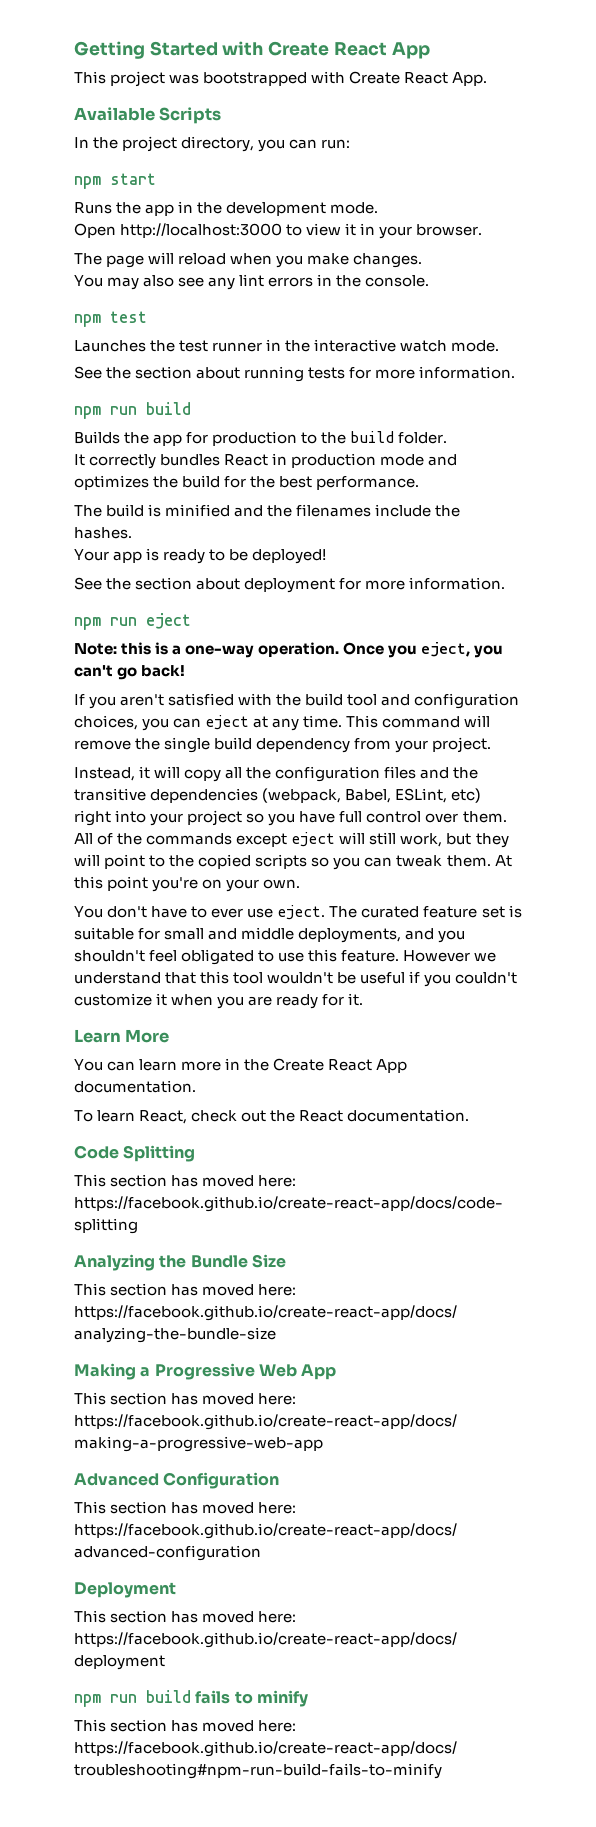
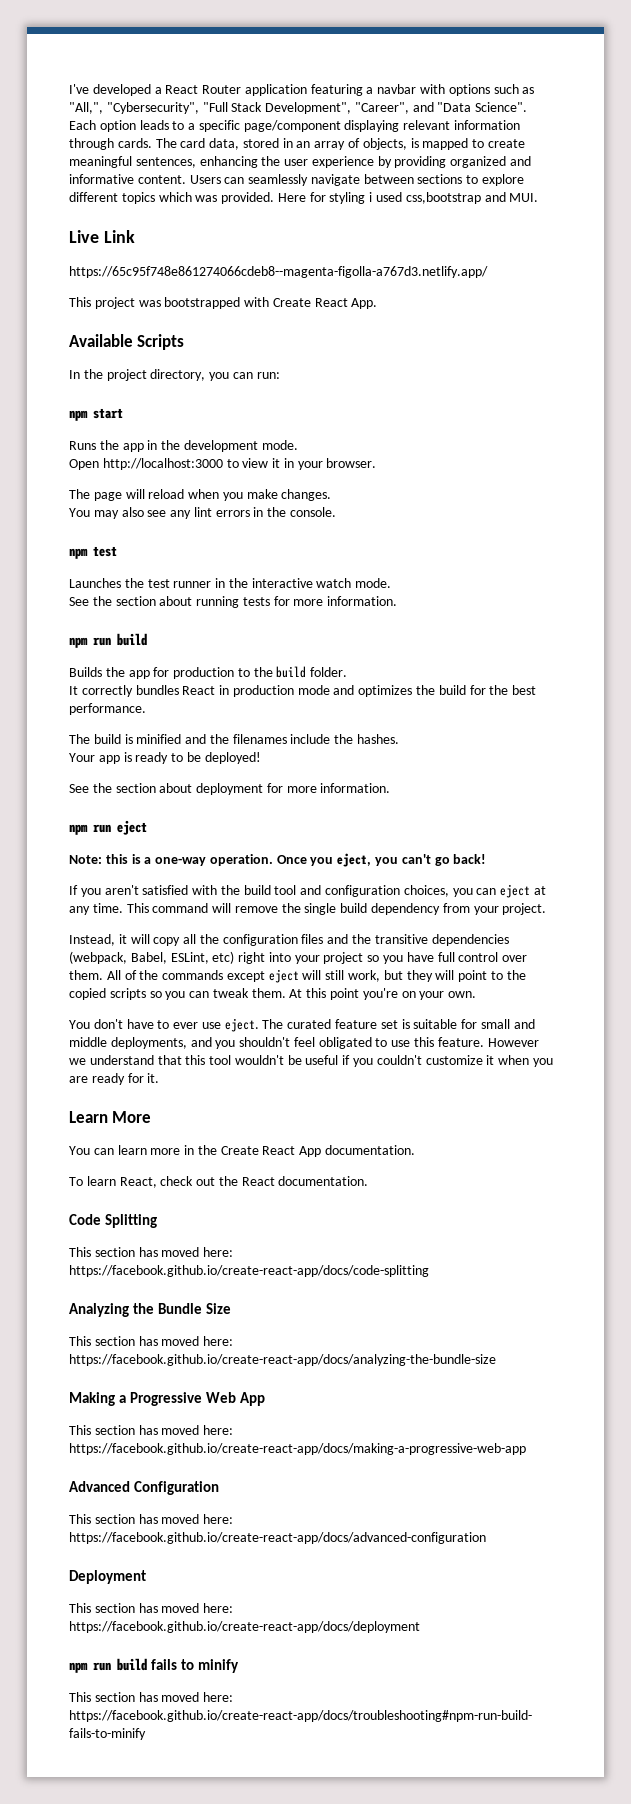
[74,41,430,59] Getting Started with Create React App -> [69,84,535,96] [69,102,528,114] [69,120,521,132] [69,138,525,150] [69,156,532,168] [69,174,525,186] [69,192,539,204] [69,230,135,243] [69,266,488,278] I've developed a React Router application featuring a navbar with options such as "All,", "Cybersecurity", "Full Stack Development", "Career", and "Data Science". Each option leads to a specific page/component displaying relevant information through cards. The card data, stored in an array of objects, is mapped to create meaningful sentences, enhancing the user experience by providing organized and informative content. Users can seamlessly navigate between sections to explore different topics which was provided. Here for styling i used css,bootstrap and MUI. // Live Link // https://65c95f748e861274066cdeb8--magenta-figolla-a767d3.netlify.app/

